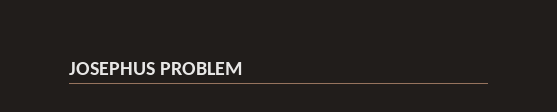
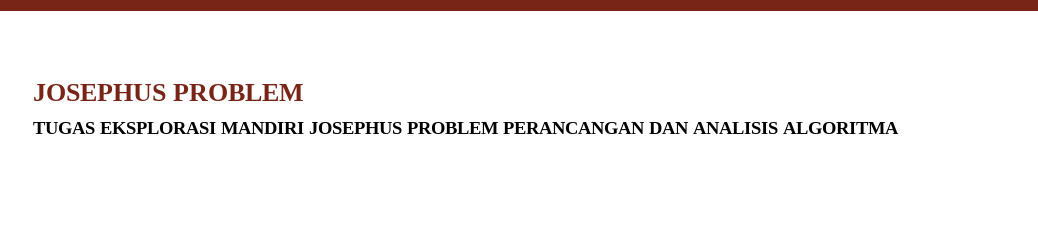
[69,62,243,75] JOSEPHUS PROBLEM -> [33,84,305,101] [33,122,899,134] JOSEPHUS PROBLEM // TUGAS EKSPLORASI MANDIRI JOSEPHUS PROBLEM PERANCANGAN DAN ANALISIS ALGORITMA

